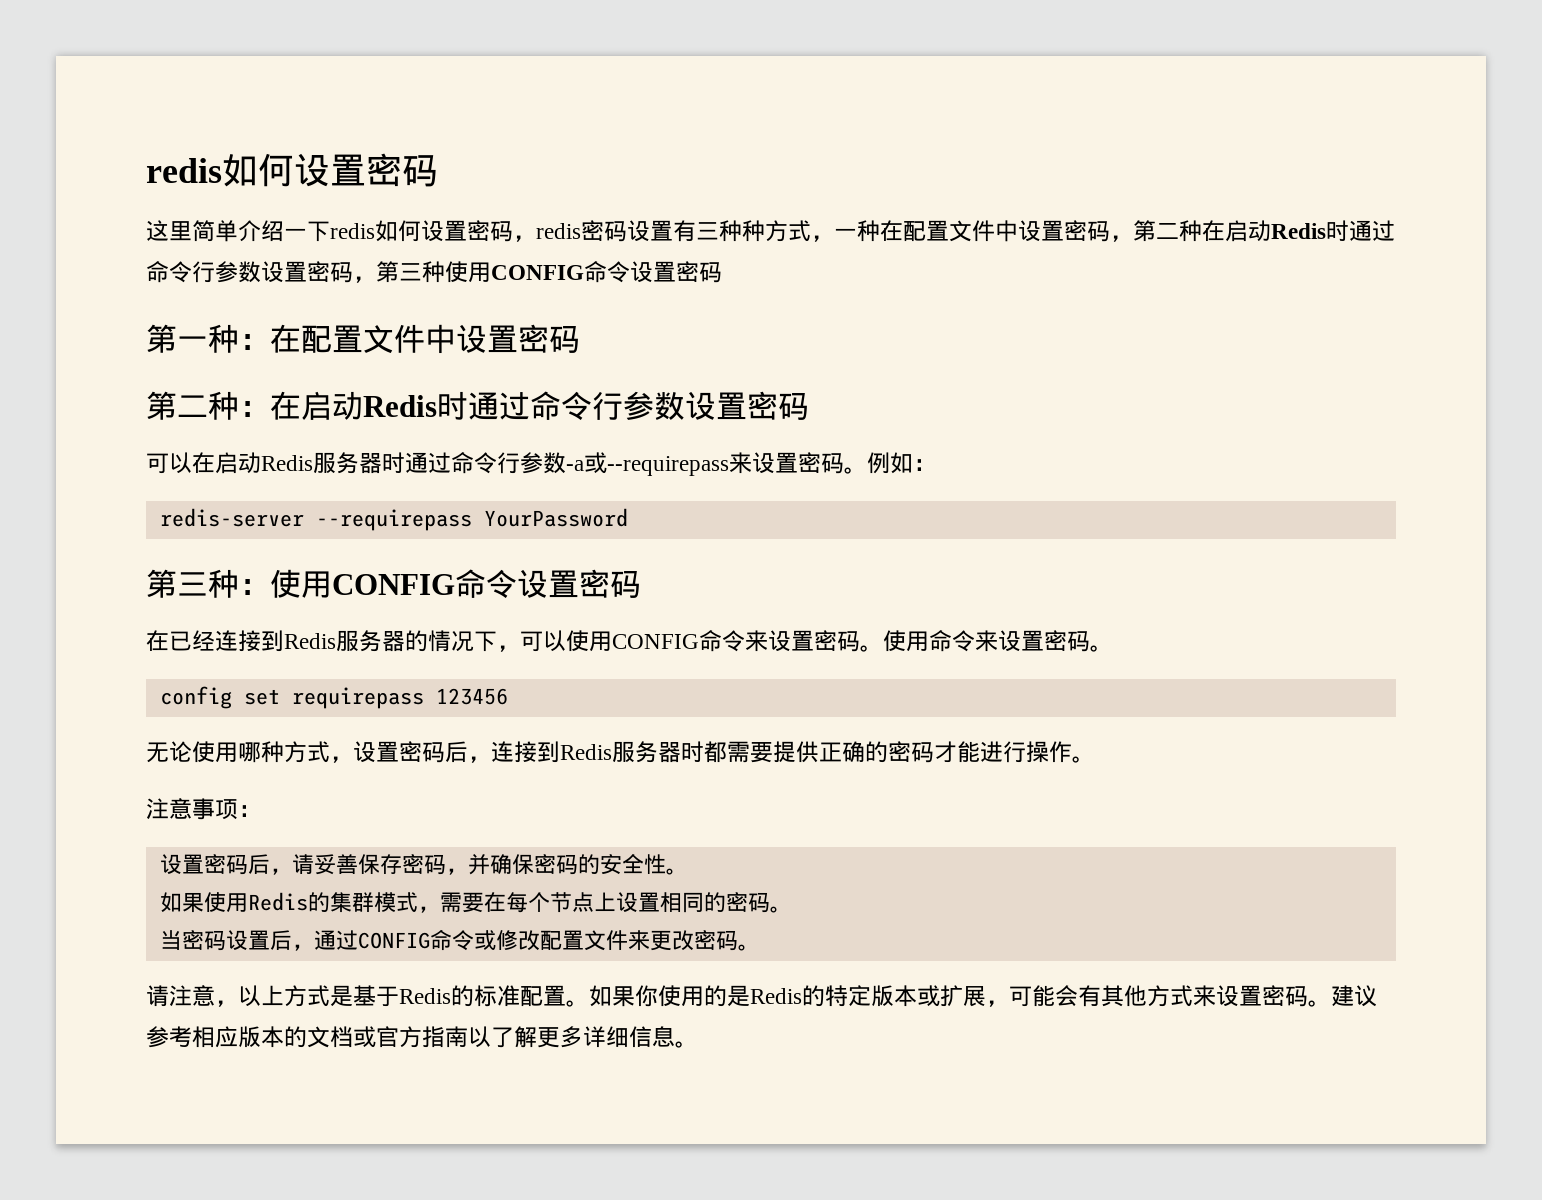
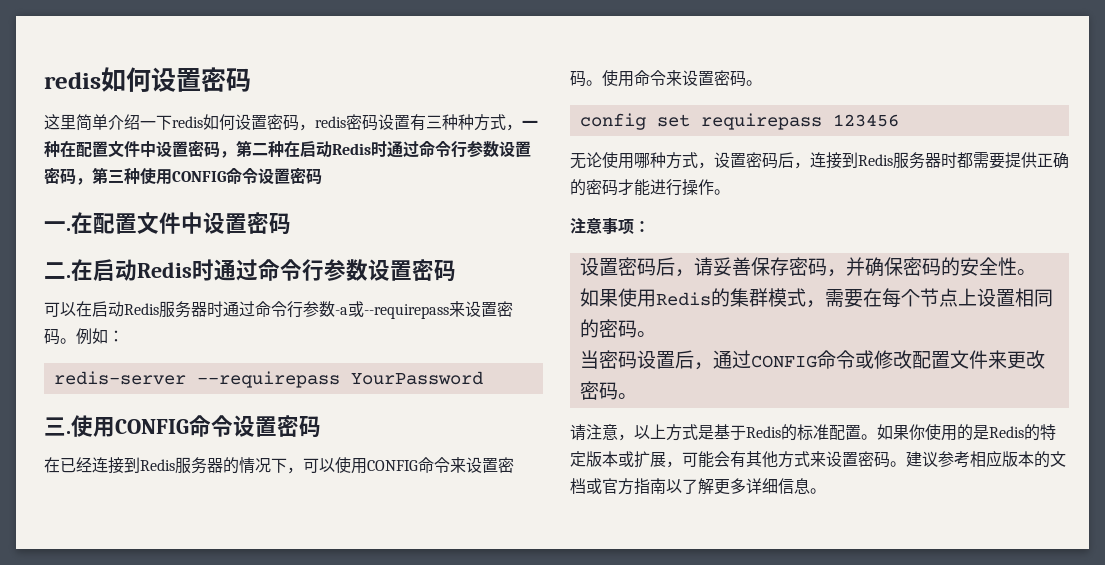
[146,324,270,353] 第一种： -> [44,221,71,231] 一.
[146,391,270,420] 第二种： -> [44,262,71,279] 二.
[146,569,270,598] 第三种： -> [44,417,71,436] 三.

